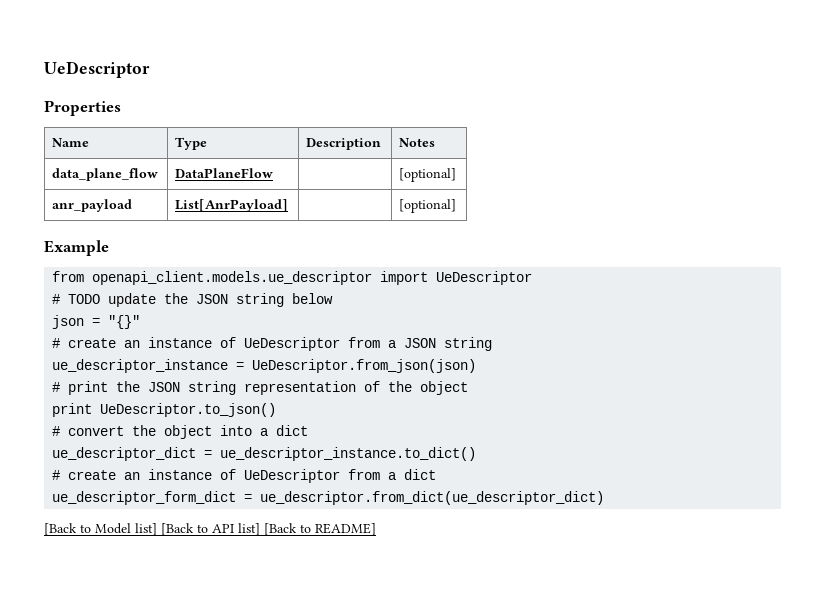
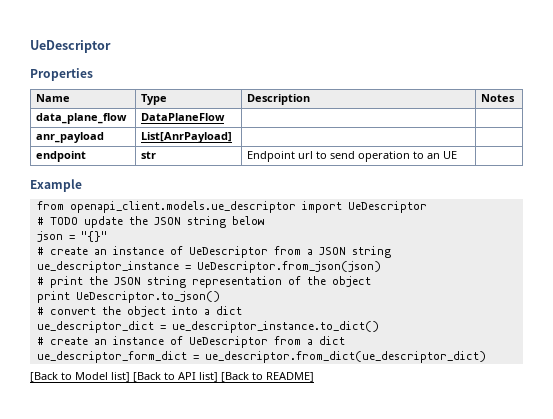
[399,168,457,182] [optional] -> (225, 117) none
[399,199,457,213] [optional] -> [35,151,86,162] [140,151,156,159] [246,151,457,162] // endpoint | str | Endpoint url to send operation to an UE |

